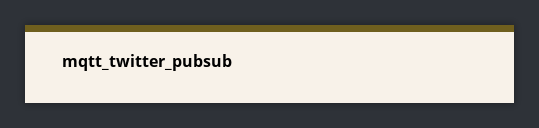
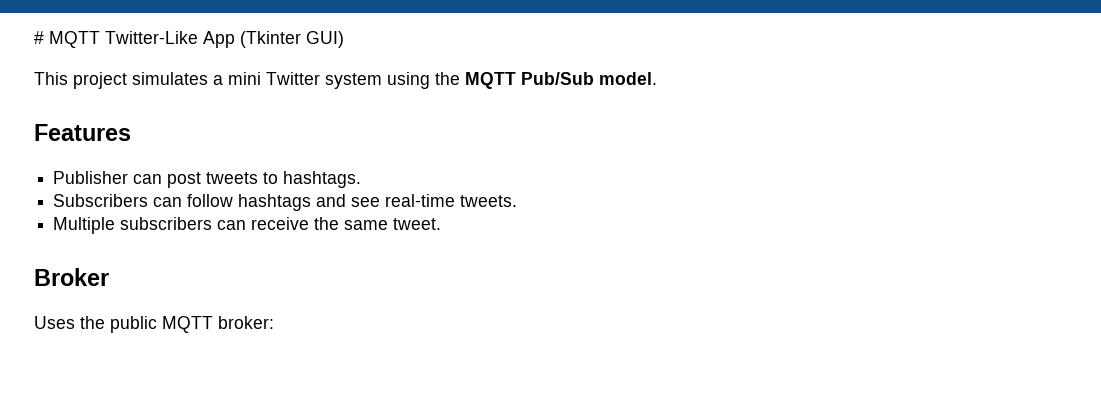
[62,54,232,71] mqtt_twitter_pubsub -> [34,31,344,48] [34,72,657,89] [34,124,131,141] [53,171,362,188] [53,194,518,211] [53,217,442,234] [34,268,109,286] [34,316,274,333] # MQTT Twitter-Like App (Tkinter GUI) // This project simulates a mini Twitter system using the MQTT Pub/Sub model. // Features // Publisher can post tweets to hashtags. // Subscribers can follow hashtags and see real-time tweets. // Multiple subscribers can receive the same tweet. // Broker // Uses the public MQTT broker:

